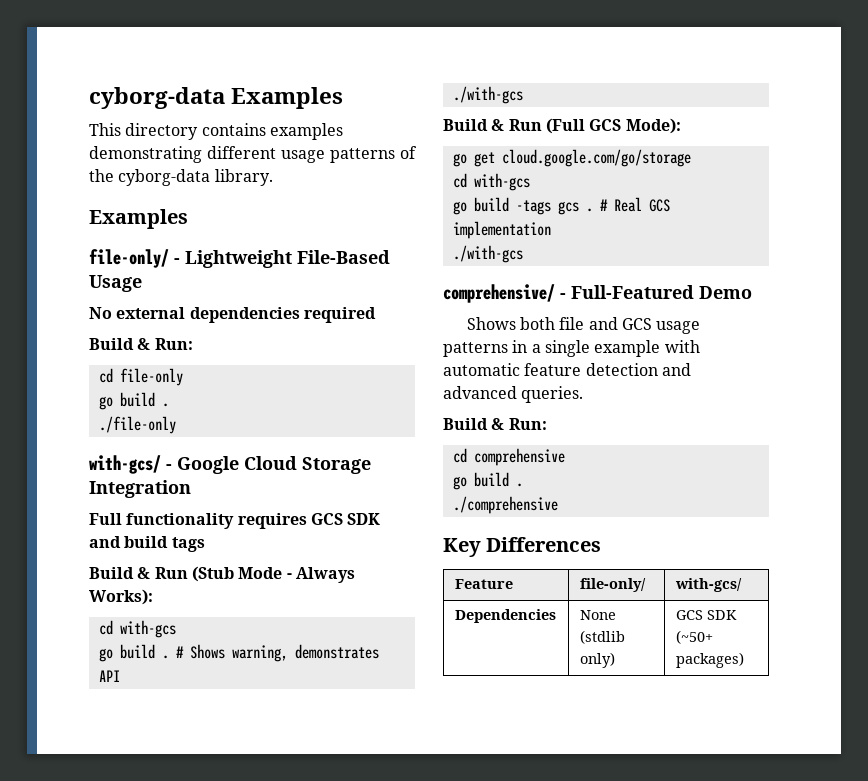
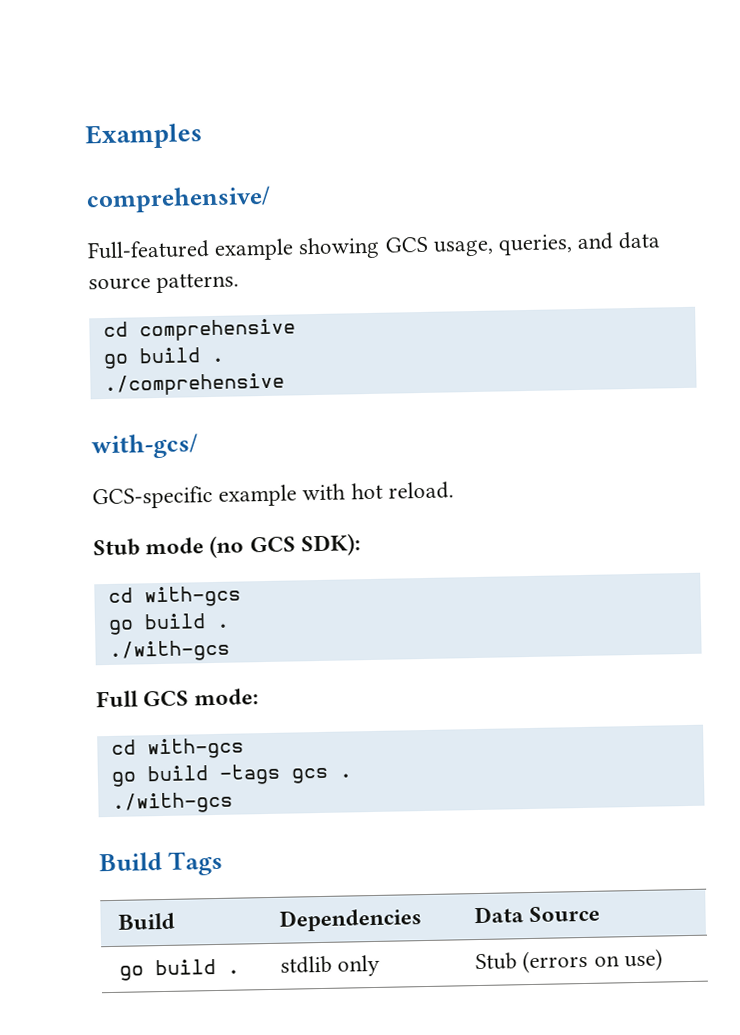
[89,87,344,109] [89,123,343,140] [89,146,417,163] [89,169,273,186] [89,209,188,229] [89,249,390,268] [89,275,142,292] [89,307,376,323] [89,338,193,350] [98,368,183,386] [98,392,169,410] [98,416,176,434] [89,455,371,474] [89,480,191,498] [89,513,381,529] [89,536,205,552] [89,566,355,583] [89,589,153,605] [98,620,176,638] [98,644,379,662] [98,670,120,682] [452,86,523,104] [443,118,681,134] [452,149,691,167] [452,173,530,191] [452,197,670,215] [452,221,551,239] [452,245,523,263] [443,284,752,303] [466,317,701,334] [443,340,700,357] [443,363,691,376] [443,386,584,403] [443,418,547,430] cyborg-data Examples // This directory contains examples demonstrating different usage patterns of the cyborg-data library. // Examples // file-only/ - Lightweight File-Based Usage // No external dependencies required // Build & Run: // cd file-only // go build . // ./file-only // with-gcs/ - Google Cloud Storage Integration // Full functionality requires GCS SDK and build tags // Build & Run (Stub Mode - Always Works): // cd with-gcs // go build . # Shows warning, demonstrates API // ./with-gcs // Build & Run (Full GCS Mode): // go get cloud.google.com/go/storage // cd with-gcs // go build -tags gcs . # Real GCS implementation // ./with-gcs // comprehensive/ - Full-Featured Demo // Shows both file and GCS usage patterns in a single example with automatic feature detection and advanced queries. // Build & Run: -> [85,123,202,150] [86,185,271,214] [87,231,661,261] [88,272,240,294] Examples // comprehensive/ // Full-featured example showing GCS usage, queries, and data source patterns.
[443,537,602,557] [454,579,513,589] [579,578,646,592] [674,578,742,592] [454,609,556,623] [579,610,616,620] [579,630,625,644] [579,652,615,668] [675,610,737,620] [675,630,713,644] [675,652,744,668] Key Differences // Feature | file-only/ | with-gcs/ // Dependencies | None (stdlib only) | GCS SDK (~50+ packages) -> [91,433,198,460] [92,481,454,510] [93,533,361,559] [107,585,241,608] [107,613,230,636] [108,639,230,662] [96,688,260,708] [110,737,244,760] [110,763,352,787] [111,791,233,814] [99,850,223,876] [118,912,176,930] [279,908,423,932] [474,905,601,924] [119,959,241,981] [280,954,381,977] [475,948,663,974] with-gcs/ // GCS-specific example with hot reload. // Stub mode (no GCS SDK): // cd with-gcs // go build . // ./with-gcs // Full GCS mode: // cd with-gcs // go build -tags gcs . // ./with-gcs // Build Tags // Build | Dependencies | Data Source // go build . | stdlib only | Stub (errors on use)

